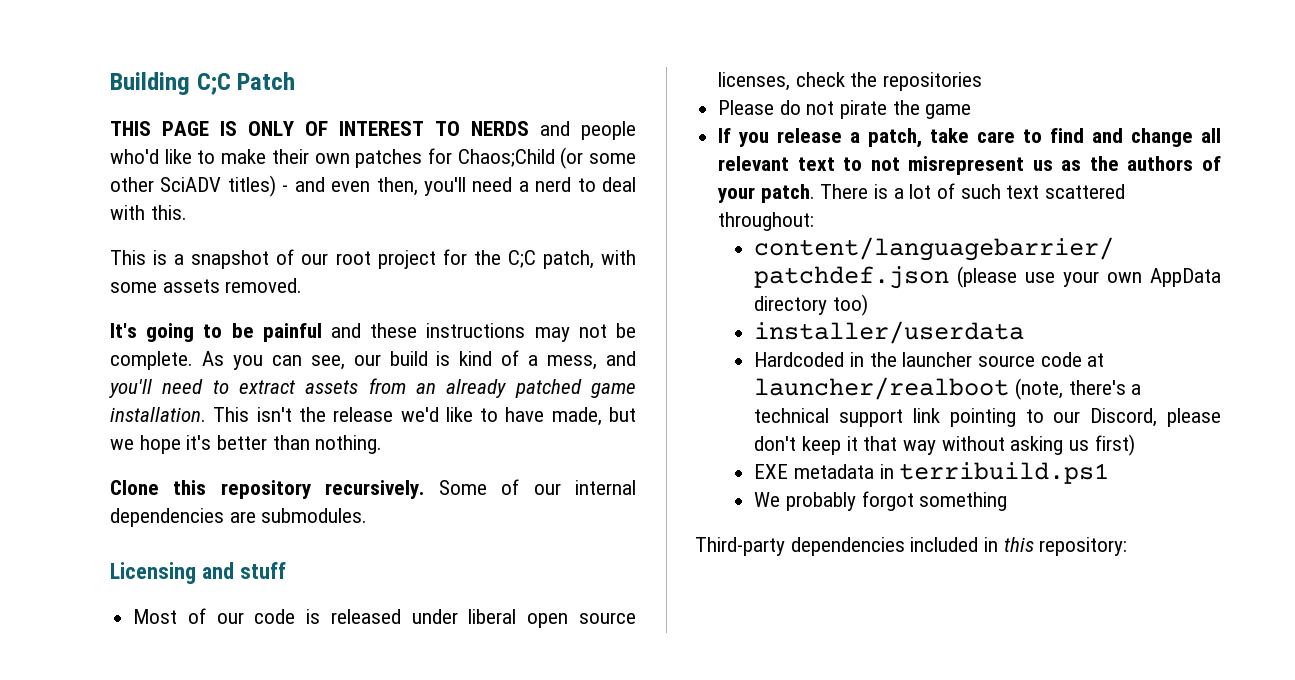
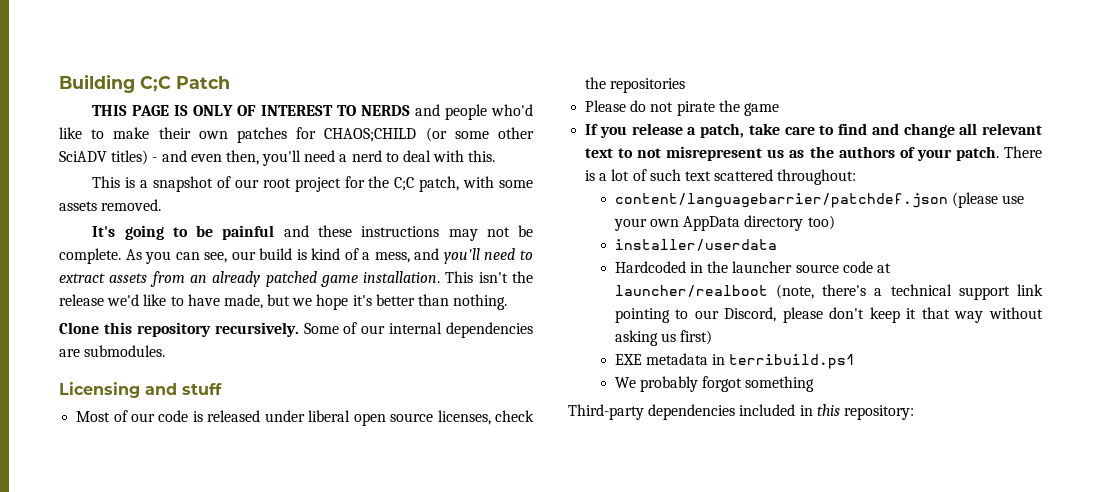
[457,149,555,167] Chaos;Child -> [324,128,417,142] CHAOS;CHILD

